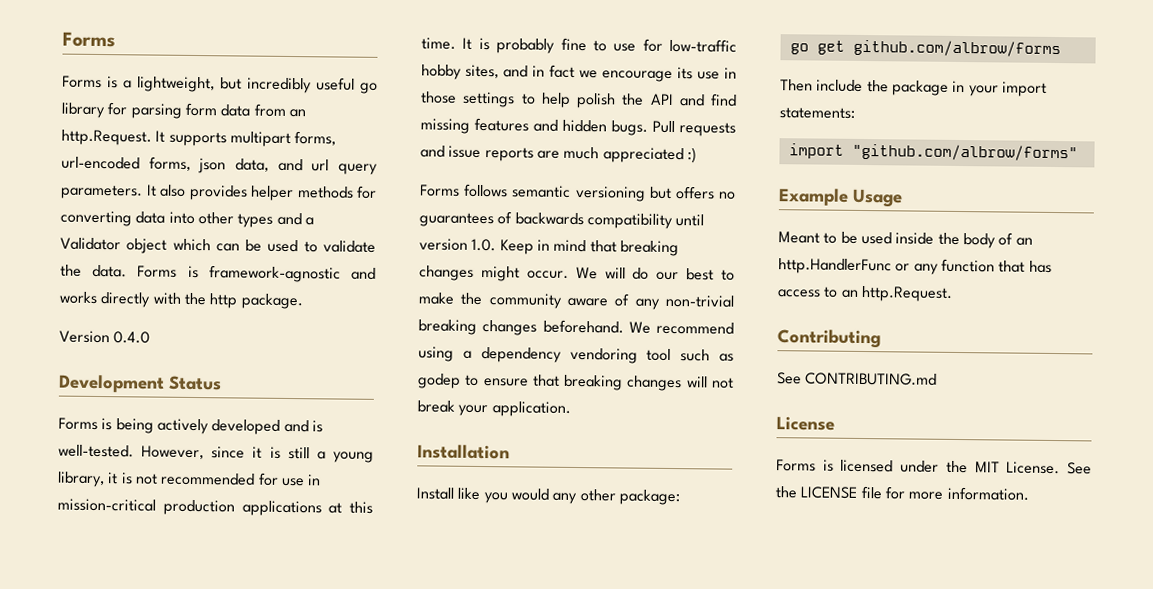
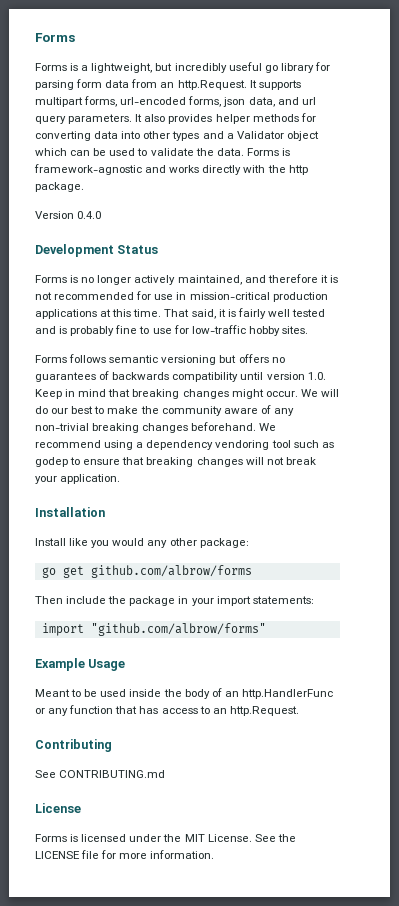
[115,418,323,435] [58,444,374,463] [57,471,105,488] being actively developed and is well-tested. However, since it is still a young library, -> [81,274,318,285] no longer actively maintained, and therefore
[462,37,473,50] It -> [164,308,326,319] [35,326,56,334] That said, it is fairly well tested and
[465,64,737,82] [420,91,737,109] [420,117,736,137] [420,145,697,164] sites, and in fact we encourage its use in those settings to help polish the API and find missing features and hidden bugs. Pull requests and issue reports are much appreciated :) -> [281,326,308,334] sites.

